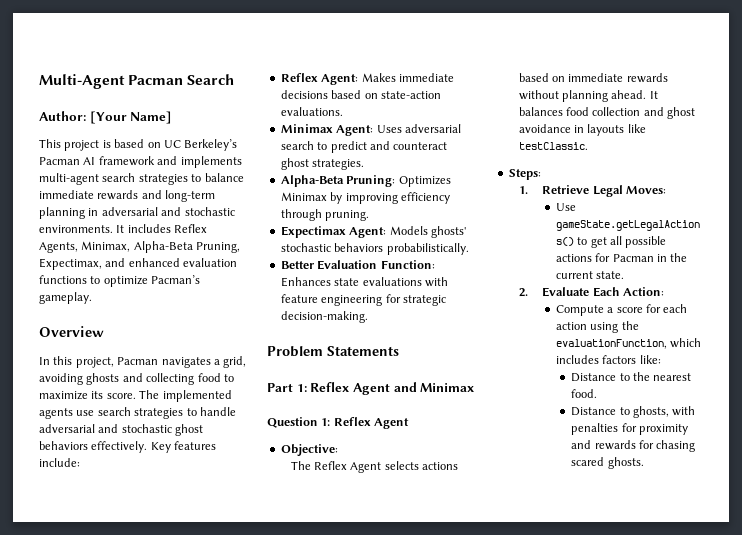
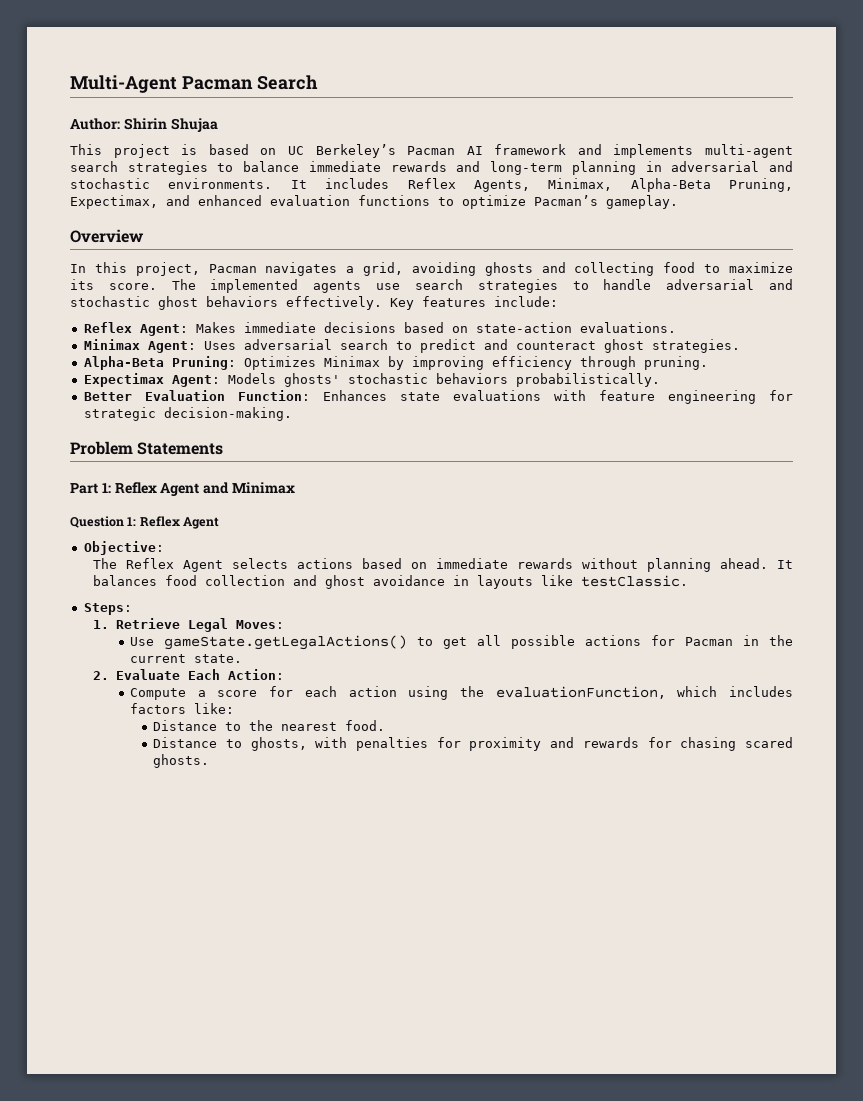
[89,111,173,124] [Your Name] -> [123,118,218,132] Shirin Shujaa

